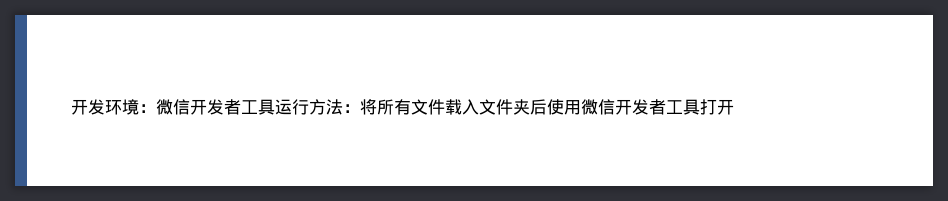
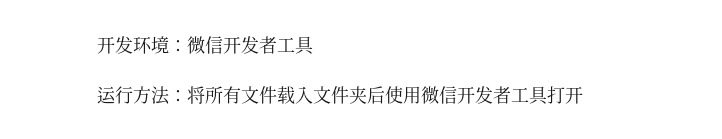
(275, 107) none -> (314, 45) //

